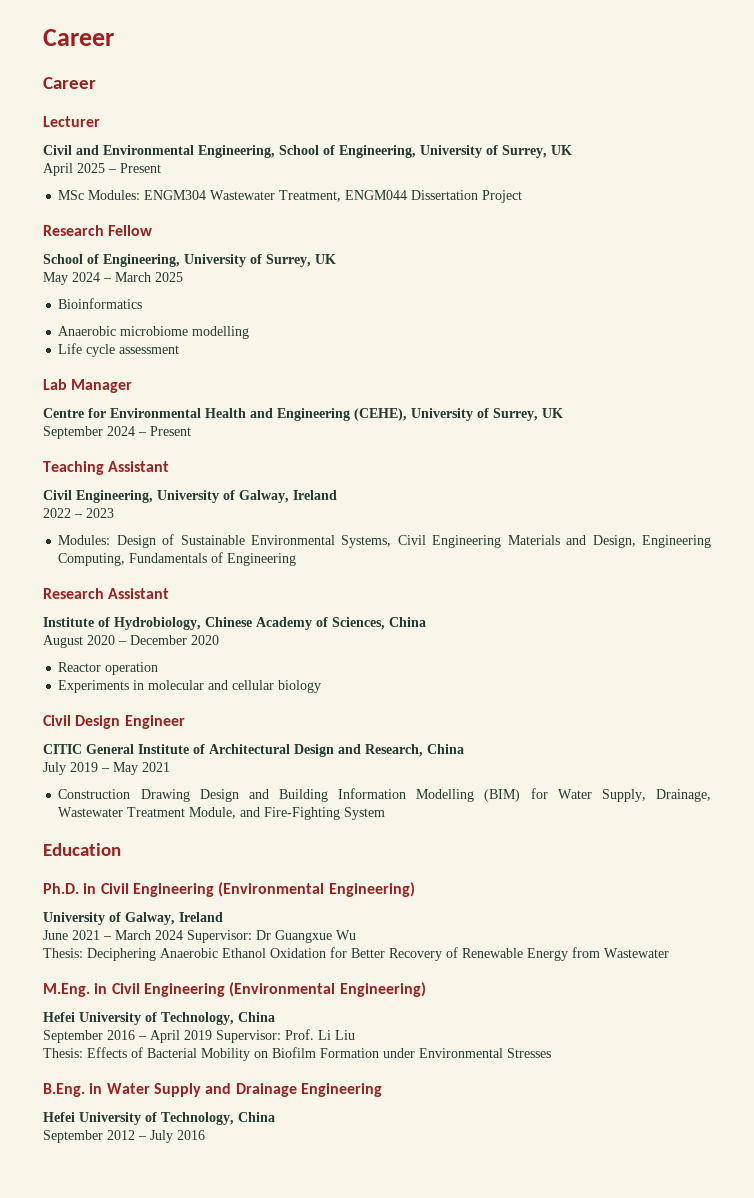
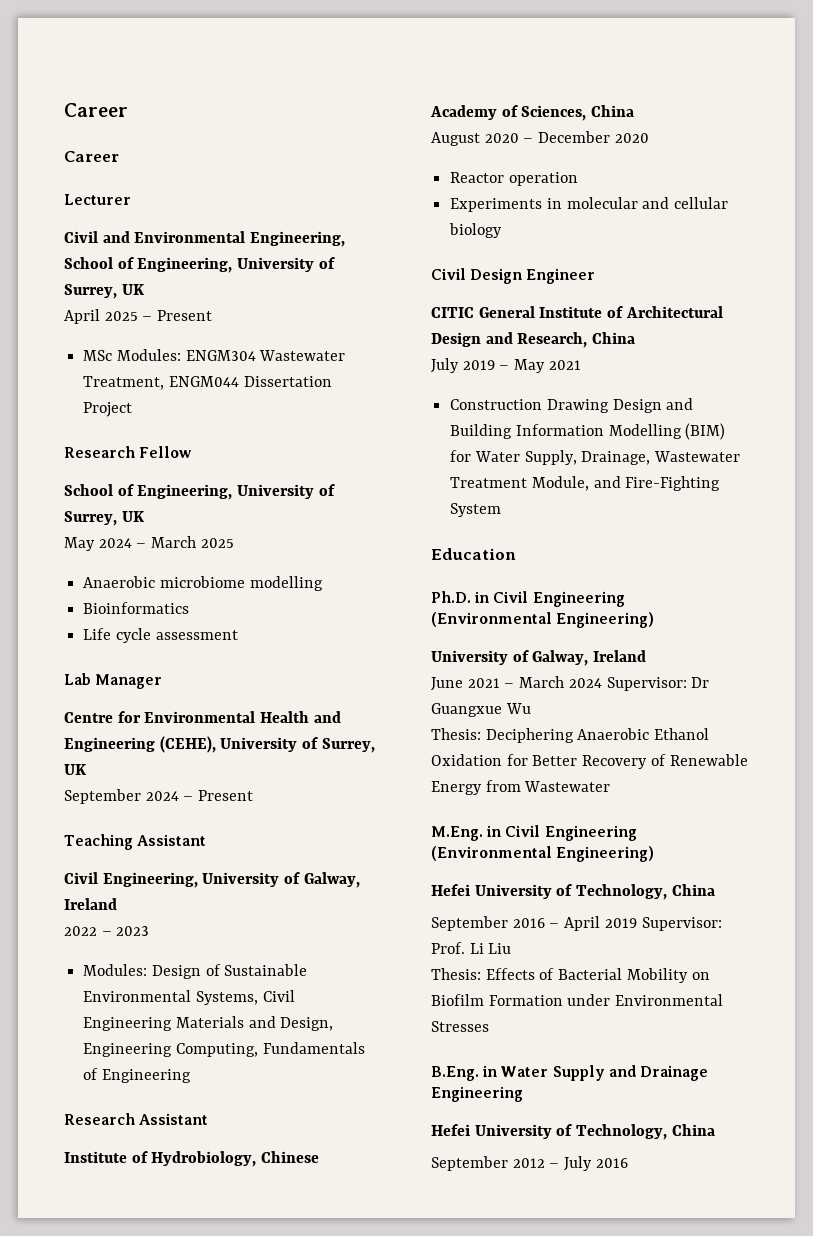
[58,298,143,309] // Bioinformatics -> (234, 543) none
(250, 332) none -> [83,602,190,614] // Bioinformatics

